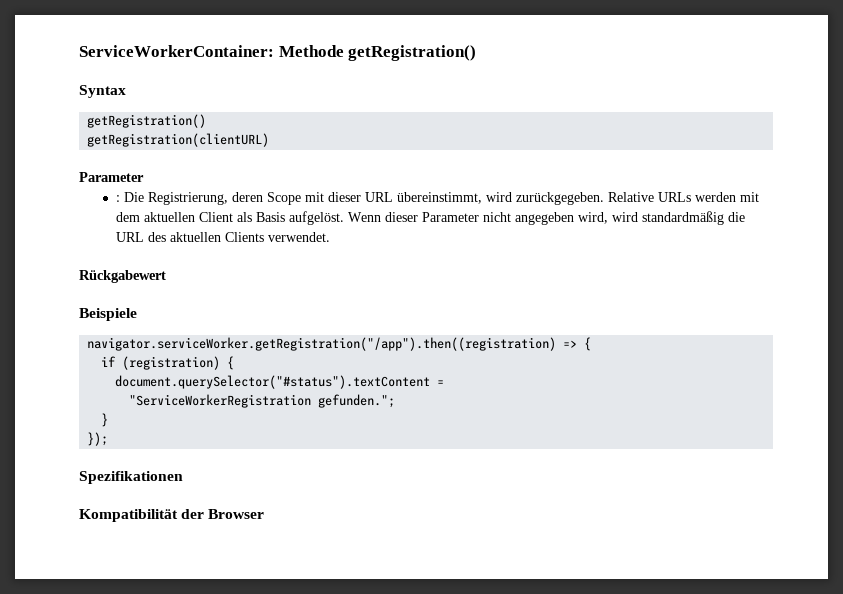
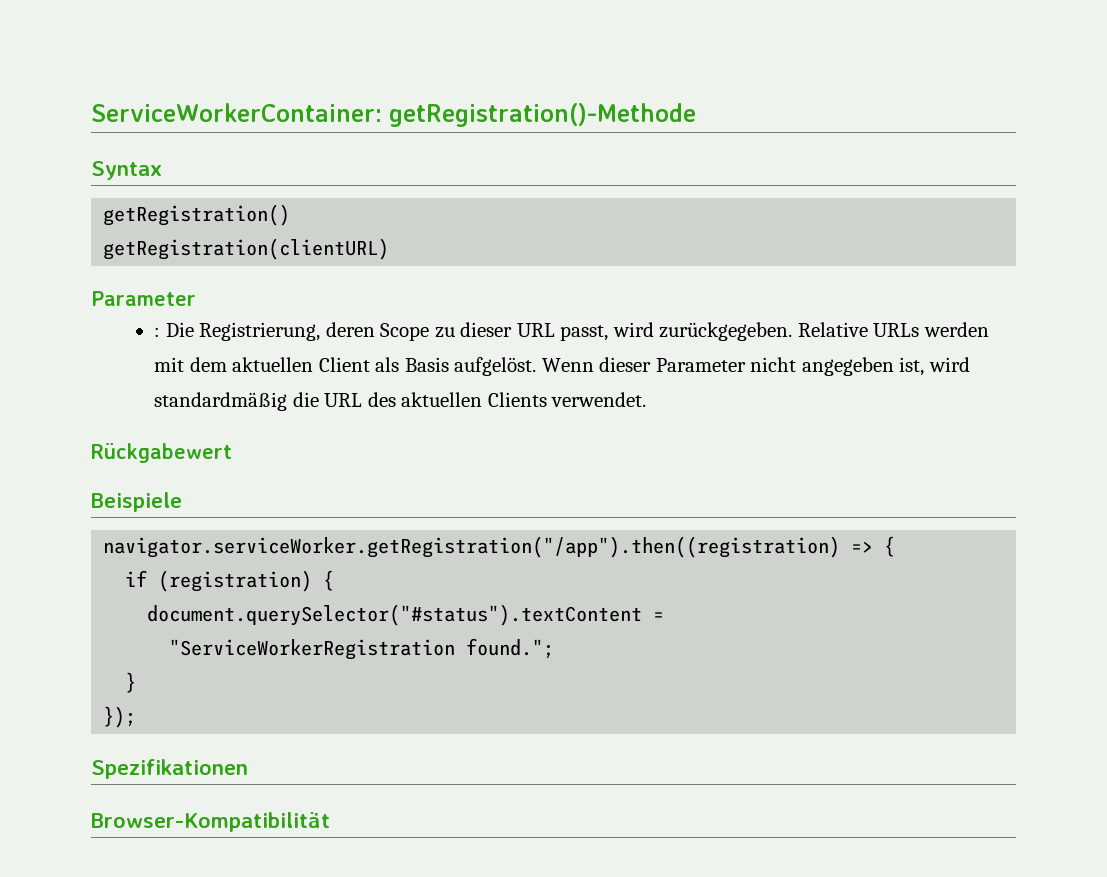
[278,45,477,61] Methode getRegistration() -> [388,103,696,127] getRegistration()-Methode
[304,192,324,202] mit -> [434,327,455,338] zu
[396,192,482,204] übereinstimmt, -> [560,325,609,341] passt,
[577,212,608,224] wird, -> [899,357,925,376] ist,
[318,394,396,408] gefunden."; -> [466,638,555,659] found.";
[79,509,265,522] Kompatibilität der Browser -> [91,812,330,832] Browser-Kompatibilität

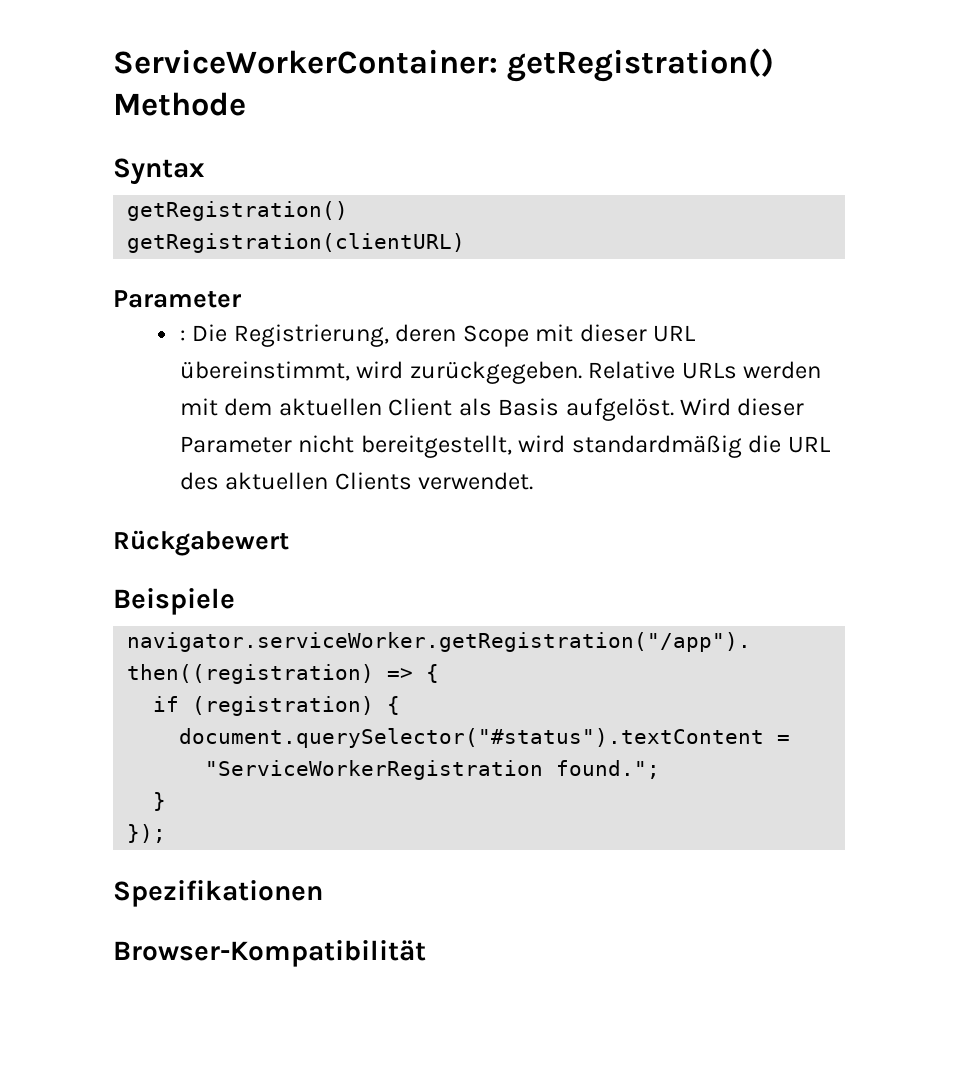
[388,103,696,127] getRegistration()-Methode -> [506,48,774,82] [113,92,246,116] getRegistration() Methode
[434,327,455,338] zu -> [535,324,574,342] mit
[560,325,609,341] passt, -> [179,361,350,381] übereinstimmt,
[541,358,594,372] Wenn -> [679,398,731,416] Wird
[801,357,925,376] angegeben ist, -> [360,435,512,458] bereitgestellt,

